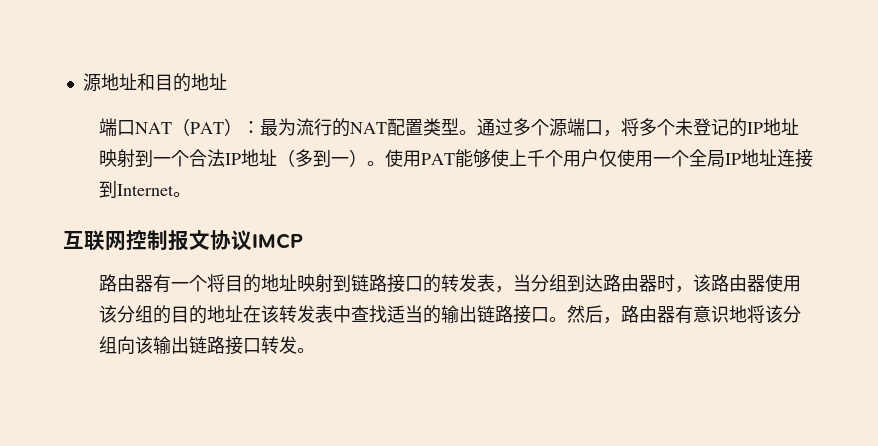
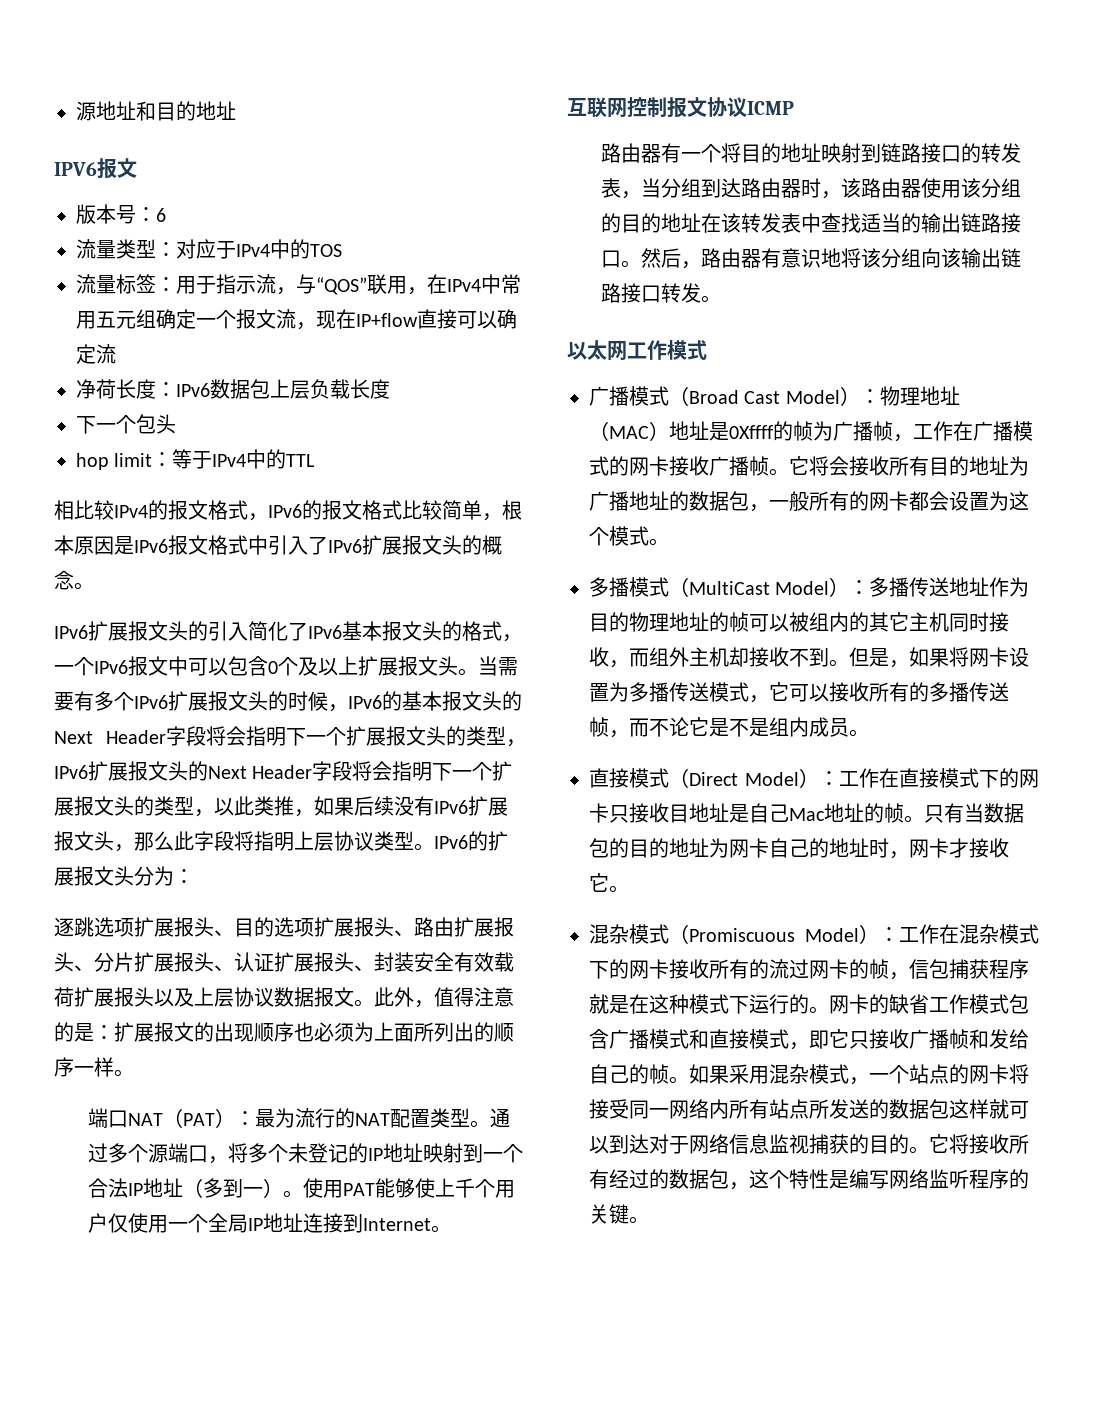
(227, 81) none -> [54,158,137,179] [76,204,166,224] [76,239,342,259] [76,274,521,295] [76,309,517,330] [76,344,116,364] [76,379,390,399] [76,414,176,434] [76,449,316,470] [54,500,522,521] [54,535,502,555] [54,570,94,590] [54,621,522,642] [54,656,518,676] [54,691,522,712] [54,726,526,747] [54,761,513,781] [54,796,508,817] [54,831,508,852] [54,866,194,886] [54,917,514,937] [54,952,514,972] [54,987,514,1008] [54,1022,514,1042] [54,1057,134,1077] // IPV6报文 // 版本号：6 // 流量类型：对应于IPv4中的TOS // 流量标签：用于指示流，与“QOS”联用，在IPv4中常用五元组确定一个报文流，现在IP+flow直接可以确定流 // 净荷长度：IPv6数据包上层负载长度 // 下一个包头 // hop limit：等于IPv4中的TTL // 相比较IPv4的报文格式，IPv6的报文格式比较简单，根本原因是IPv6报文格式中引入了IPv6扩展报文头的概念。 // IPv6扩展报文头的引入简化了IPv6基本报文头的格式，一个IPv6报文中可以包含0个及以上扩展报文头。当需要有多个IPv6扩展报文头的时候，IPv6的基本报文头的Next Header字段将会指明下一个扩展报文头的类型，IPv6扩展报文头的Next Header字段将会指明下一个扩展报文头的类型，以此类推，如果后续没有IPv6扩展报文头，那么此字段将指明上层协议类型。IPv6的扩展报文头分为： // 逐跳选项扩展报头、目的选项扩展报头、路由扩展报头、分片扩展报头、认证扩展报头、封装安全有效载荷扩展报头以及上层协议数据报文。此外，值得注意的是：扩展报文的出现顺序也必须为上面所列出的顺序一样。
[252,233,303,249] IMCP -> [747,101,794,115] ICMP
(315, 350) none -> [567,340,707,361] [589,386,960,406] [589,421,1033,442] [589,456,1029,476] [589,491,1029,512] [589,526,669,546] [589,577,1030,597] [589,612,1009,632] [589,647,1029,668] [589,682,1009,703] [589,717,869,738] [589,768,1039,788] [589,803,1024,823] [589,838,1009,859] [589,873,629,893] [589,924,1039,944] [589,959,1029,980] [589,994,1029,1014] [589,1029,1029,1050] [589,1064,1029,1085] [589,1099,1029,1119] [589,1134,1029,1155] [589,1169,1029,1190] [589,1204,649,1224] // 以太网工作模式 // 广播模式（Broad Cast Model）：物理地址（MAC）地址是0Xffff的帧为广播帧，工作在广播模式的网卡接收广播帧。它将会接收所有目的地址为广播地址的数据包，一般所有的网卡都会设置为这个模式。 // 多播模式（MultiCast Model）：多播传送地址作为目的物理地址的帧可以被组内的其它主机同时接收，而组外主机却接收不到。但是，如果将网卡设置为多播传送模式，它可以接收所有的多播传送帧，而不论它是不是组内成员。 // 直接模式（Direct Model）：工作在直接模式下的网卡只接收目地址是自己Mac地址的帧。只有当数据包的目的地址为网卡自己的地址时，网卡才接收它。 // 混杂模式（Promiscuous Model）：工作在混杂模式下的网卡接收所有的流过网卡的帧，信包捕获程序就是在这种模式下运行的。网卡的缺省工作模式包含广播模式和直接模式，即它只接收广播帧和发给自己的帧。如果采用混杂模式，一个站点的网卡将接受同一网络内所有站点所发送的数据包这样就可以到达对于网络信息监视捕获的目的。它将接收所有经过的数据包，这个特性是编写网络监听程序的关键。

